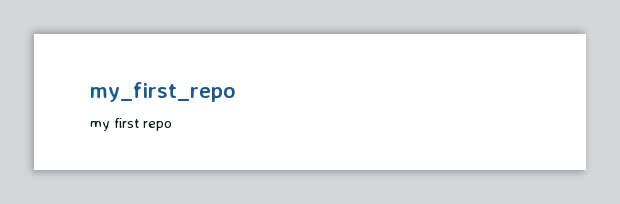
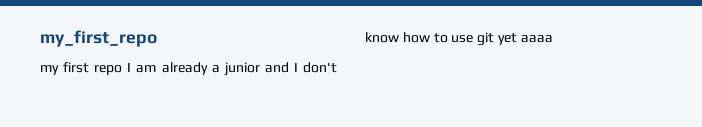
(172, 126) none -> [127,62,337,76] [365,32,553,46] I am already a junior and I don't know how to use git yet aaaa

